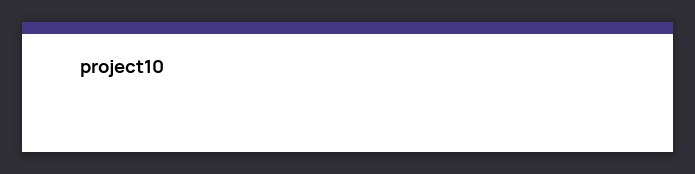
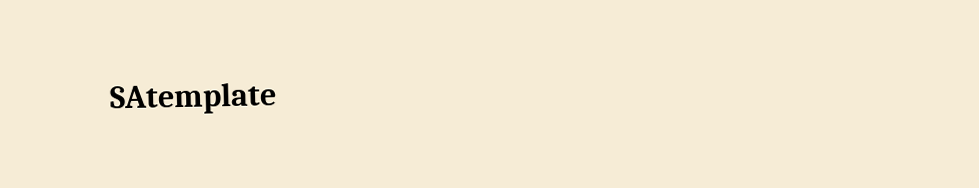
[80,60,164,77] project10 -> [109,82,277,116] SAtemplate

